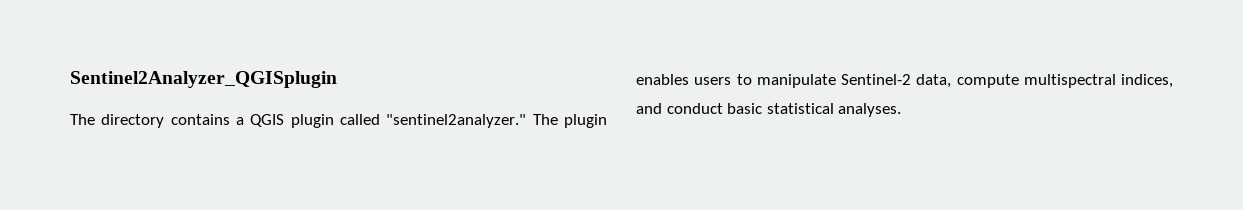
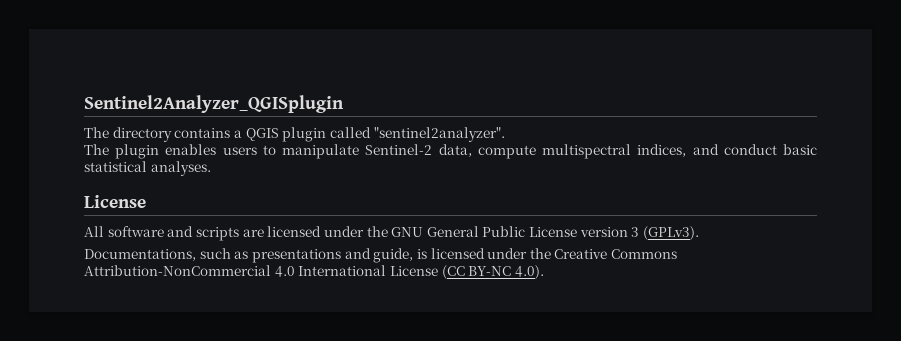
[386,114,527,128] "sentinel2analyzer." -> [373,127,505,142] "sentinel2analyzer". //
(902, 110) none -> [84,195,146,208] [84,226,700,241] [84,248,678,263] [84,265,544,279] // License // All software and scripts are licensed under the GNU General Public License version 3 (GPLv3). // Documentations, such as presentations and guide, is licensed under the Creative Commons Attribution‑NonCommercial 4.0 International License (CC BY‑NC 4.0).

